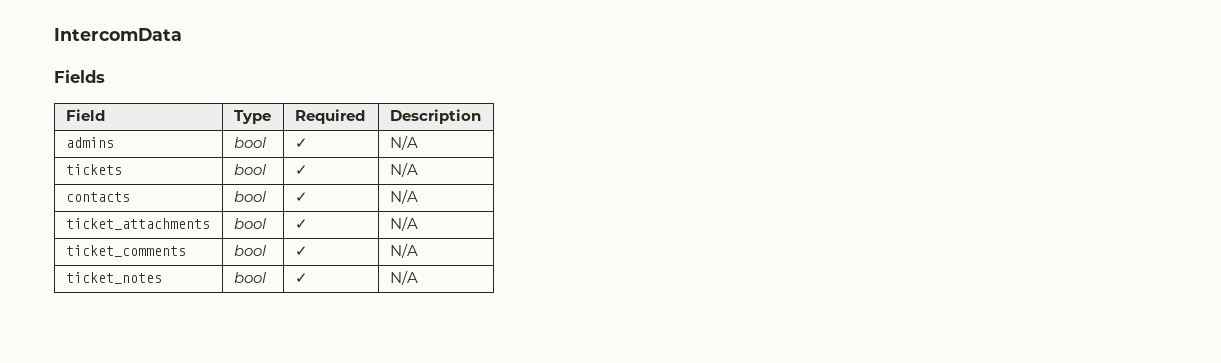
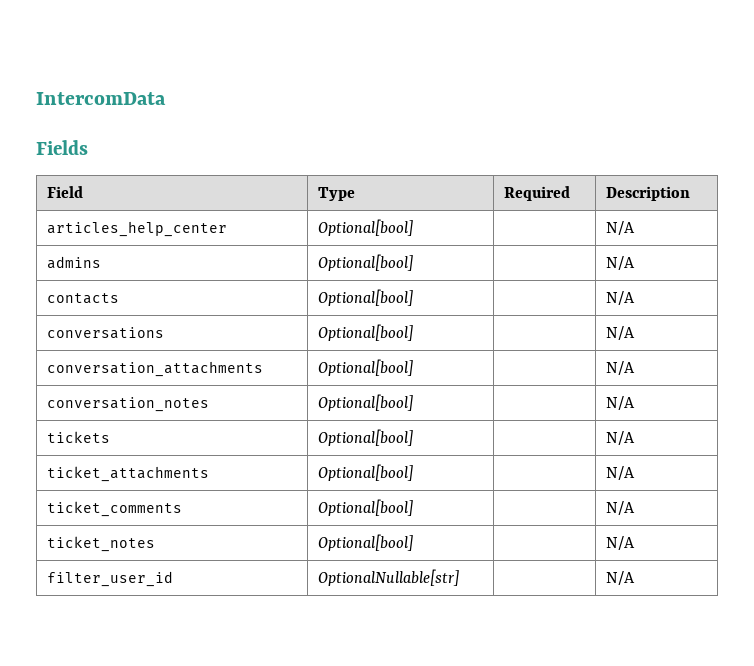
[65,137,114,148] [233,137,266,148] [294,138,308,148] [389,135,418,150] [65,164,122,175] [233,164,266,175] [294,165,308,175] [389,162,418,177] [65,192,130,202] [233,191,266,202] [294,192,308,202] admins | bool | ✓ | N/A // tickets | bool | ✓ | N/A // contacts | bool | ✓ -> [47,221,228,237] [318,219,414,236] [606,221,636,235] [47,256,102,269] [318,254,414,271] [606,256,636,270] [47,293,120,304] [318,289,414,306] [606,291,636,305] [47,327,165,339] [318,324,414,341] [606,326,636,340] [47,361,264,377] [318,359,414,376] [606,361,636,375] [47,397,210,412] [318,394,414,411] [606,396,636,410] [47,431,111,443] [318,429,414,446] articles_help_center | Optional[bool] | | N/A // admins | Optional[bool] | | N/A // contacts | Optional[bool] | | N/A // conversations | Optional[bool] | | N/A // conversation_attachments | Optional[bool] | | N/A // conversation_notes | Optional[bool] | | N/A // tickets | Optional[bool] |
[233,218,266,229] [294,219,308,229] bool | ✓ -> [318,464,414,481] Optional[bool] |
[233,245,266,256] [294,246,308,256] bool | ✓ -> [318,499,414,516] Optional[bool] |
[233,272,266,283] [294,273,308,283] [389,270,418,285] bool | ✓ | N/A -> [318,534,414,551] [606,536,636,550] [47,571,174,587] [318,569,460,586] [606,571,636,585] Optional[bool] | | N/A // filter_user_id | OptionalNullable[str] | | N/A

